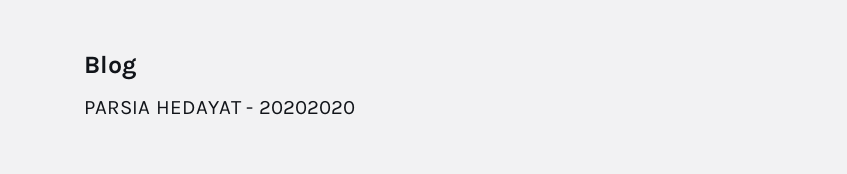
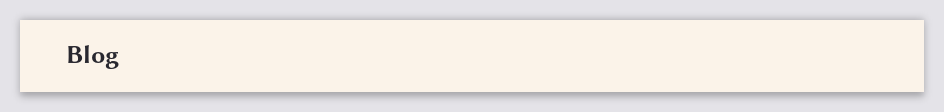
[84,100,355,115] // PARSIA HEDAYAT - 20202020 -> (119, 57) none

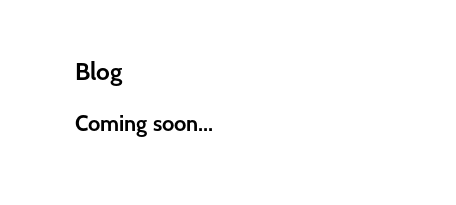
(119, 57) none -> [75,115,213,137] // Coming soon...

